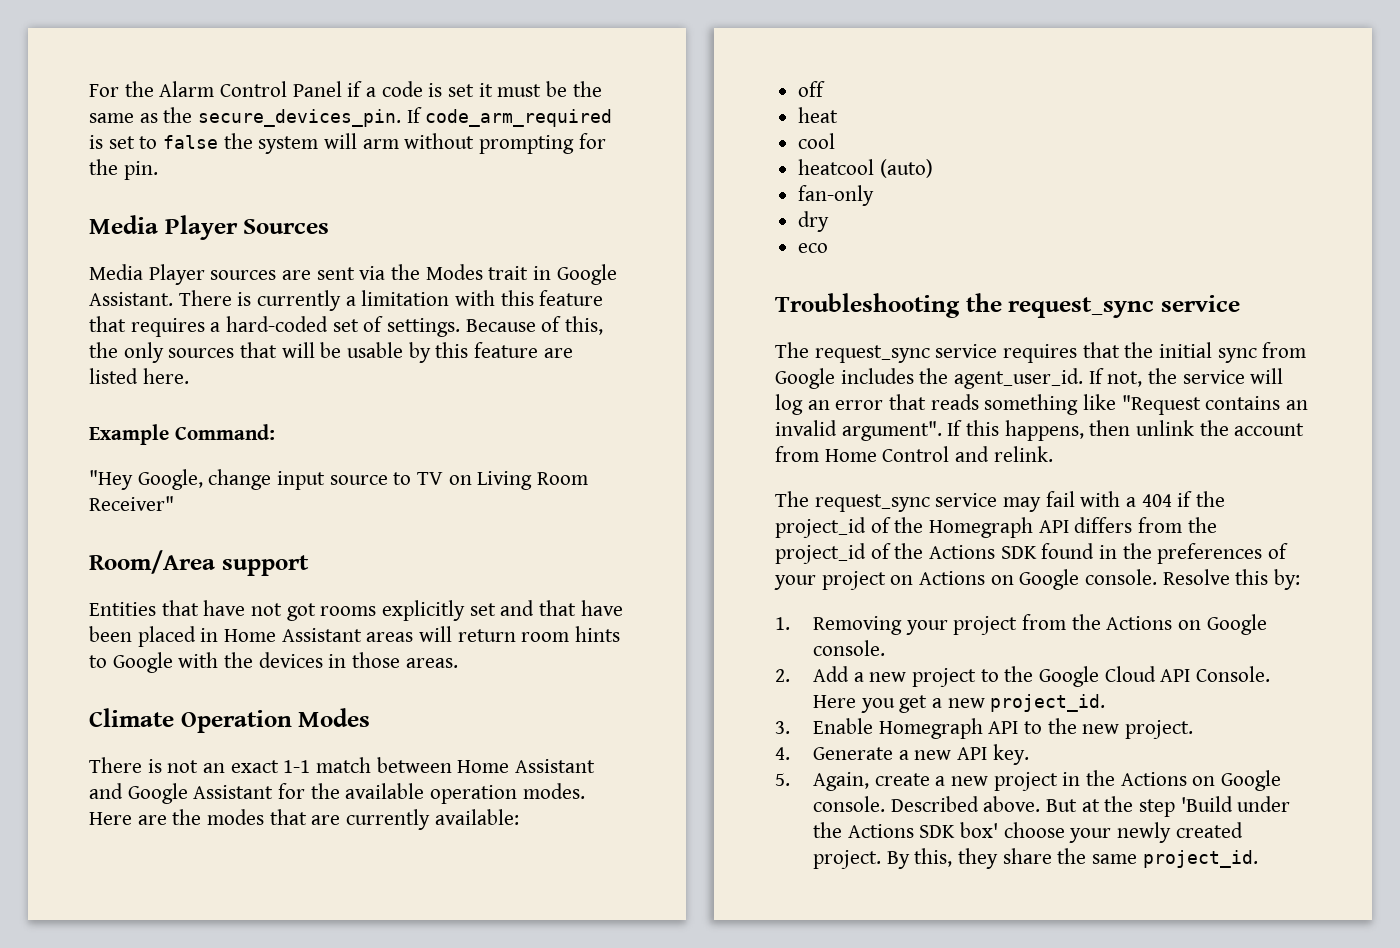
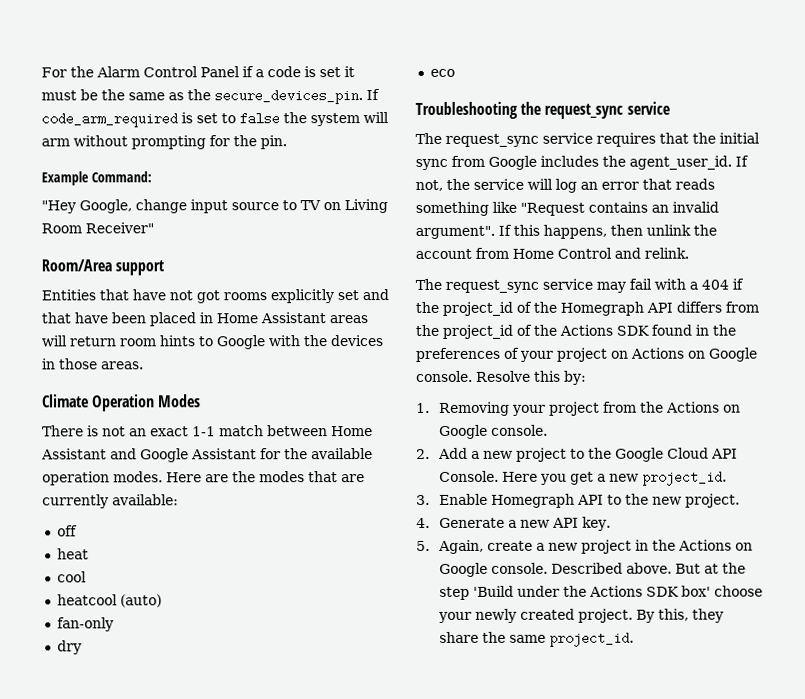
[89,215,330,240] [89,264,617,285] [89,290,604,311] [89,316,604,337] [89,342,573,363] [89,368,189,384] // Media Player Sources // Media Player sources are sent via the Modes trait in Google Assistant. There is currently a limitation with this feature that requires a hard-coded set of settings. Because of this, the only sources that will be usable by this feature are listed here. -> (287, 142) none

